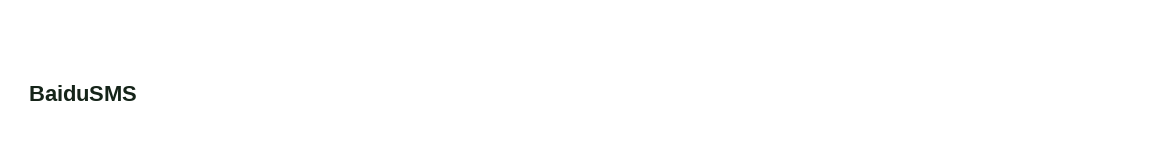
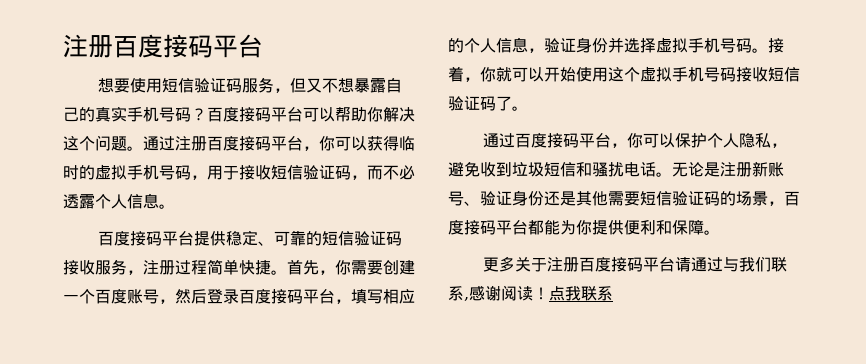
[29,85,137,101] BaiduSMS -> [63,34,263,58] [98,77,403,93] [63,106,415,122] [63,135,415,151] [63,164,415,180] [63,193,175,209] [98,230,403,246] [63,259,415,275] [63,289,415,304] [448,37,784,53] [448,66,800,82] [448,96,528,111] [483,133,788,148] [448,161,784,177] [448,190,800,206] [448,219,720,235] [483,256,788,272] [448,285,613,301] 注册百度接码平台 // 想要使用短信验证码服务，但又不想暴露自己的真实手机号码？百度接码平台可以帮助你解决这个问题。通过注册百度接码平台，你可以获得临时的虚拟手机号码，用于接收短信验证码，而不必透露个人信息。 // 百度接码平台提供稳定、可靠的短信验证码接收服务，注册过程简单快捷。首先，你需要创建一个百度账号，然后登录百度接码平台，填写相应的个人信息，验证身份并选择虚拟手机号码。接着，你就可以开始使用这个虚拟手机号码接收短信验证码了。 // 通过百度接码平台，你可以保护个人隐私，避免收到垃圾短信和骚扰电话。无论是注册新账号、验证身份还是其他需要短信验证码的场景，百度接码平台都能为你提供便利和保障。 // 更多关于注册百度接码平台请通过与我们联系,感谢阅读！点我联系

